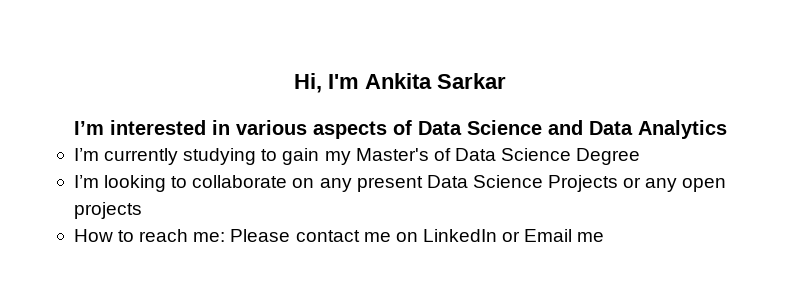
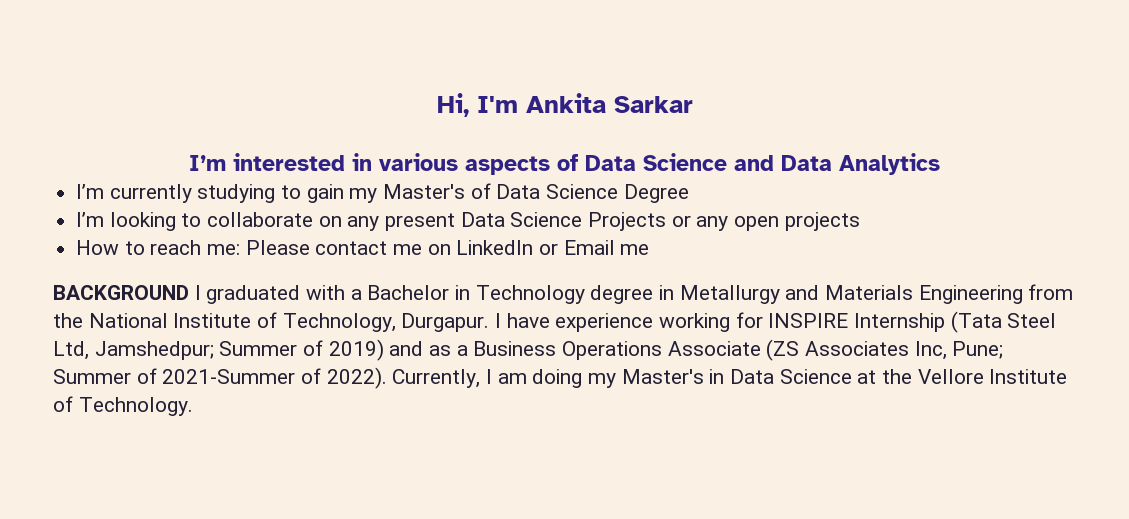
(605, 237) none -> [53,284,1074,304] [53,311,1057,333] [53,339,1004,361] [53,367,1068,389] [53,396,193,416] // BACKGROUND I graduated with a Bachelor in Technology degree in Metallurgy and Materials Engineering from the National Institute of Technology, Durgapur. I have experience working for INSPIRE Internship (Tata Steel Ltd, Jamshedpur; Summer of 2019) and as a Business Operations Associate (ZS Associates Inc, Pune; Summer of 2021-Summer of 2022). Currently, I am doing my Master's in Data Science at the Vellore Institute of Technology.

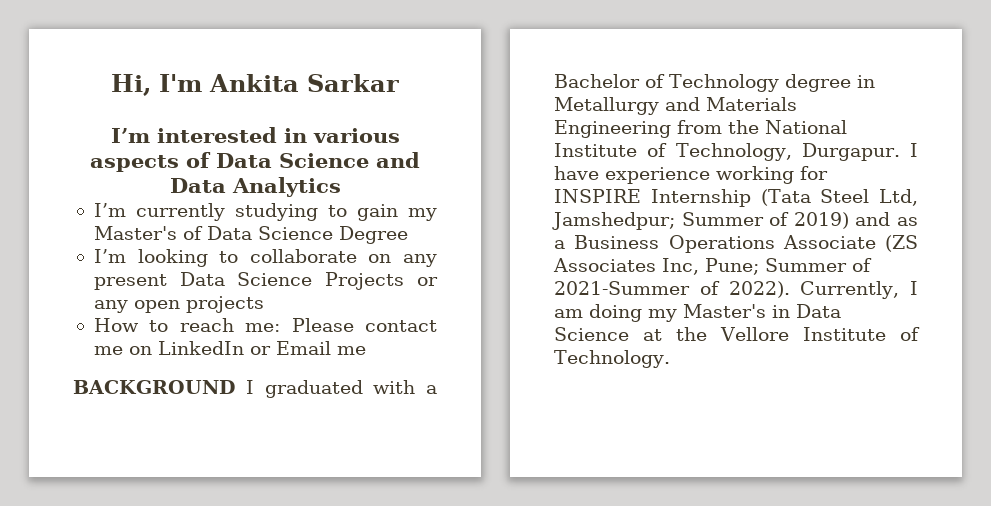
[455,285,471,300] in -> [645,74,665,88] of

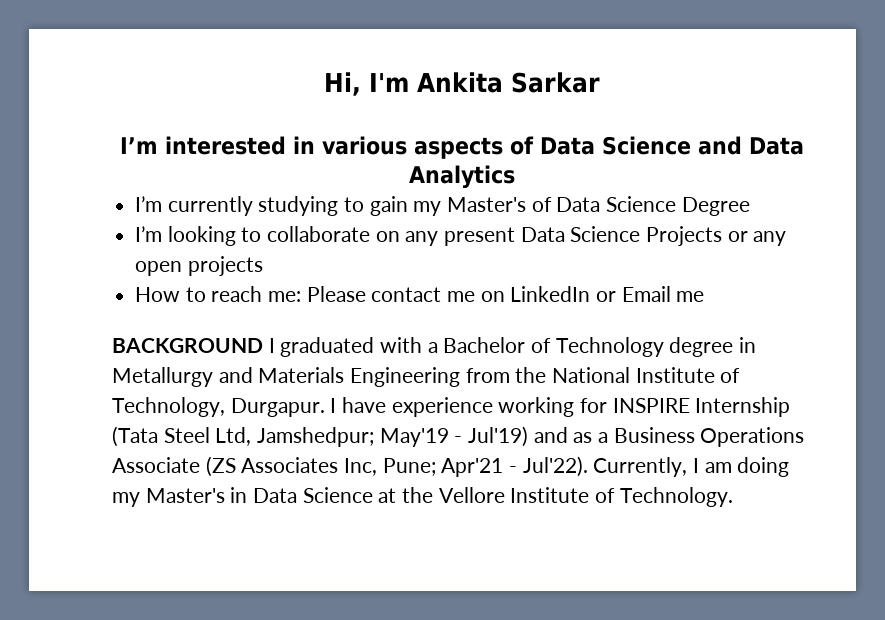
[681,212,849,229] Summer of 2019) -> [379,426,529,447] May'19 - Jul'19)
[765,258,872,272] [554,281,790,298] Summer of 2021-Summer of 2022). -> [441,456,588,477] Apr'21 - Jul'22).

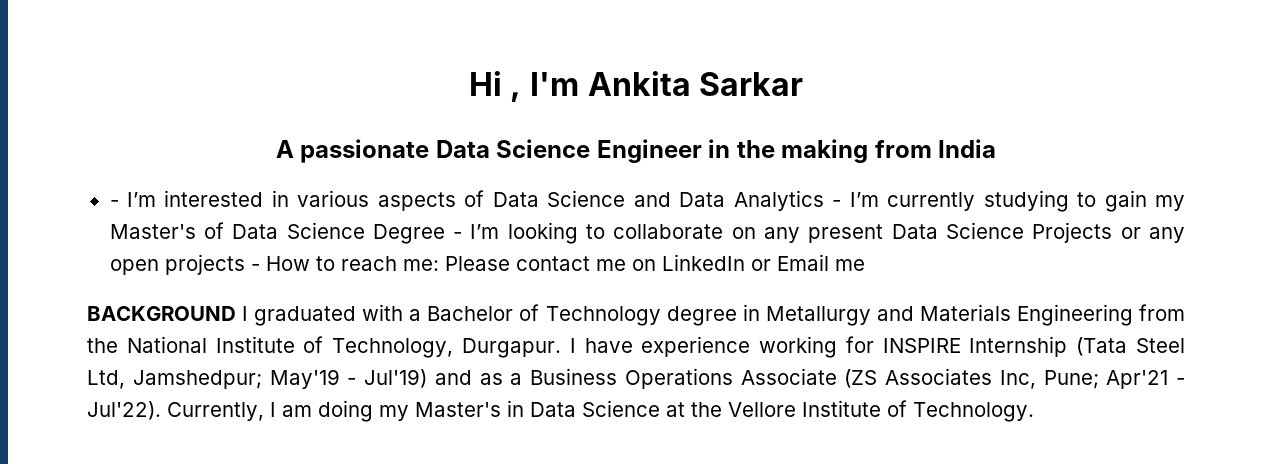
[323,72,361,96] Hi, -> [468,71,522,102] Hi ,
(600, 82) none -> [275,139,997,163] [109,200,119,207] A passionate Data Science Engineer in the making from India // -
(515, 176) // -> [832,200,842,207] -
(750, 206) // -> [453,232,463,239] -
(263, 266) // -> [250,264,260,271] -

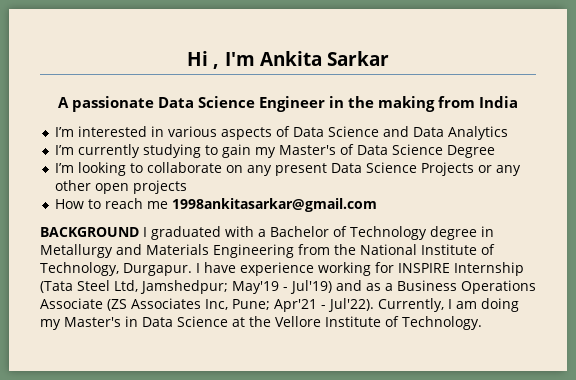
[109,200,119,207] - -> (519, 102) none
[832,200,842,207] - -> (508, 133) //
[453,232,463,239] - -> (495, 151) //
(1185, 235) none -> [54,180,91,191] other
[250,264,260,271] - -> (187, 187) //
[402,254,865,271] me: Please contact me on LinkedIn or Email me -> [146,198,377,212] me 1998ankitasarkar@gmail.com

